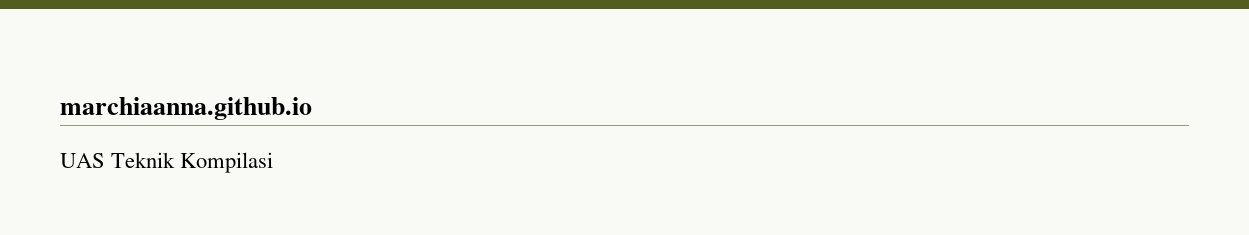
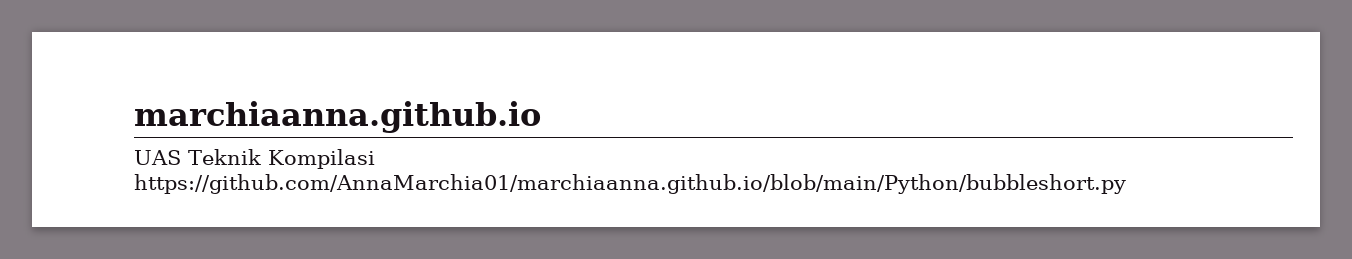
(274, 162) none -> [134,174,1126,194] https://github.com/AnnaMarchia01/marchiaanna.github.io/blob/main/Python/bubbleshort.py

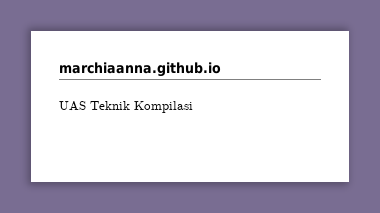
[134,174,1126,194] https://github.com/AnnaMarchia01/marchiaanna.github.io/blob/main/Python/bubbleshort.py -> (193, 107) none

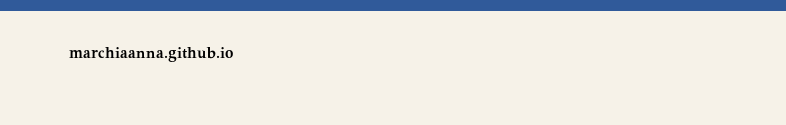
[59,101,193,113] // UAS Teknik Kompilasi -> (233, 54) none

